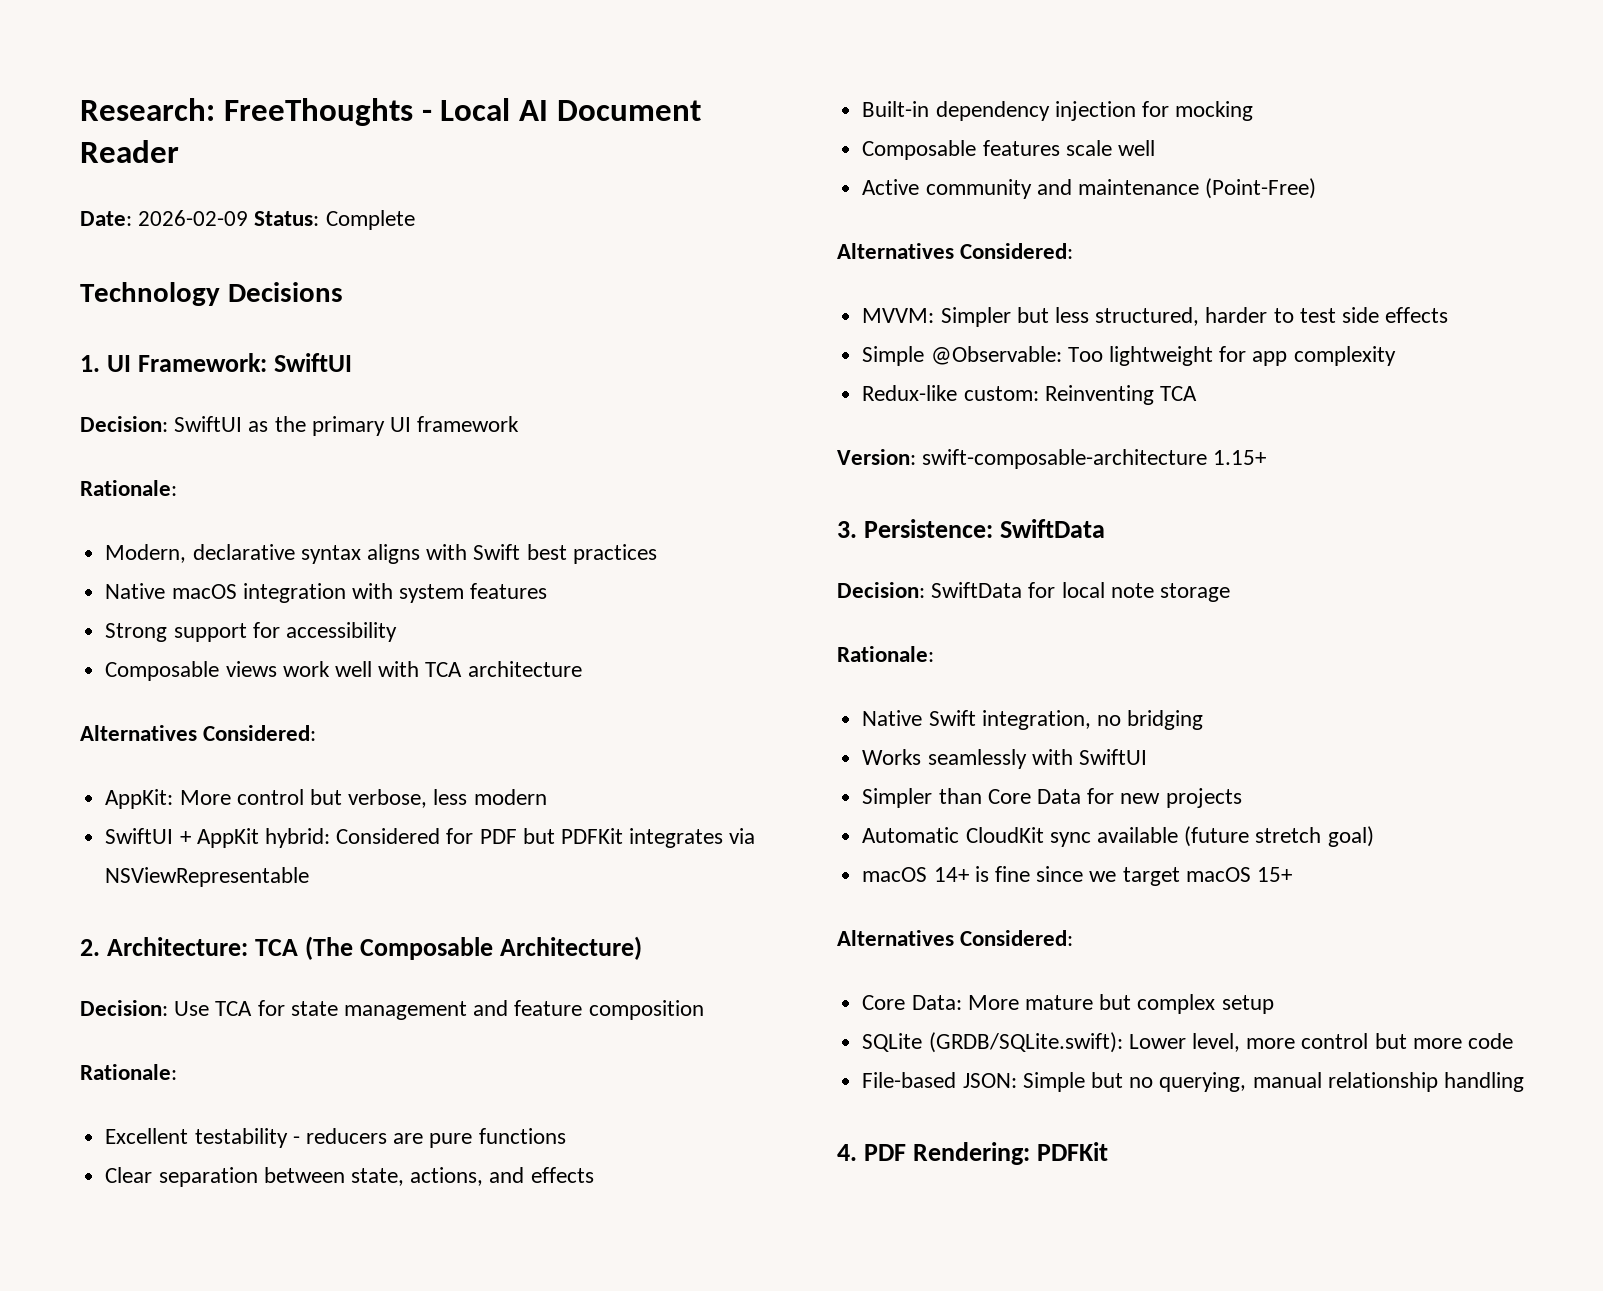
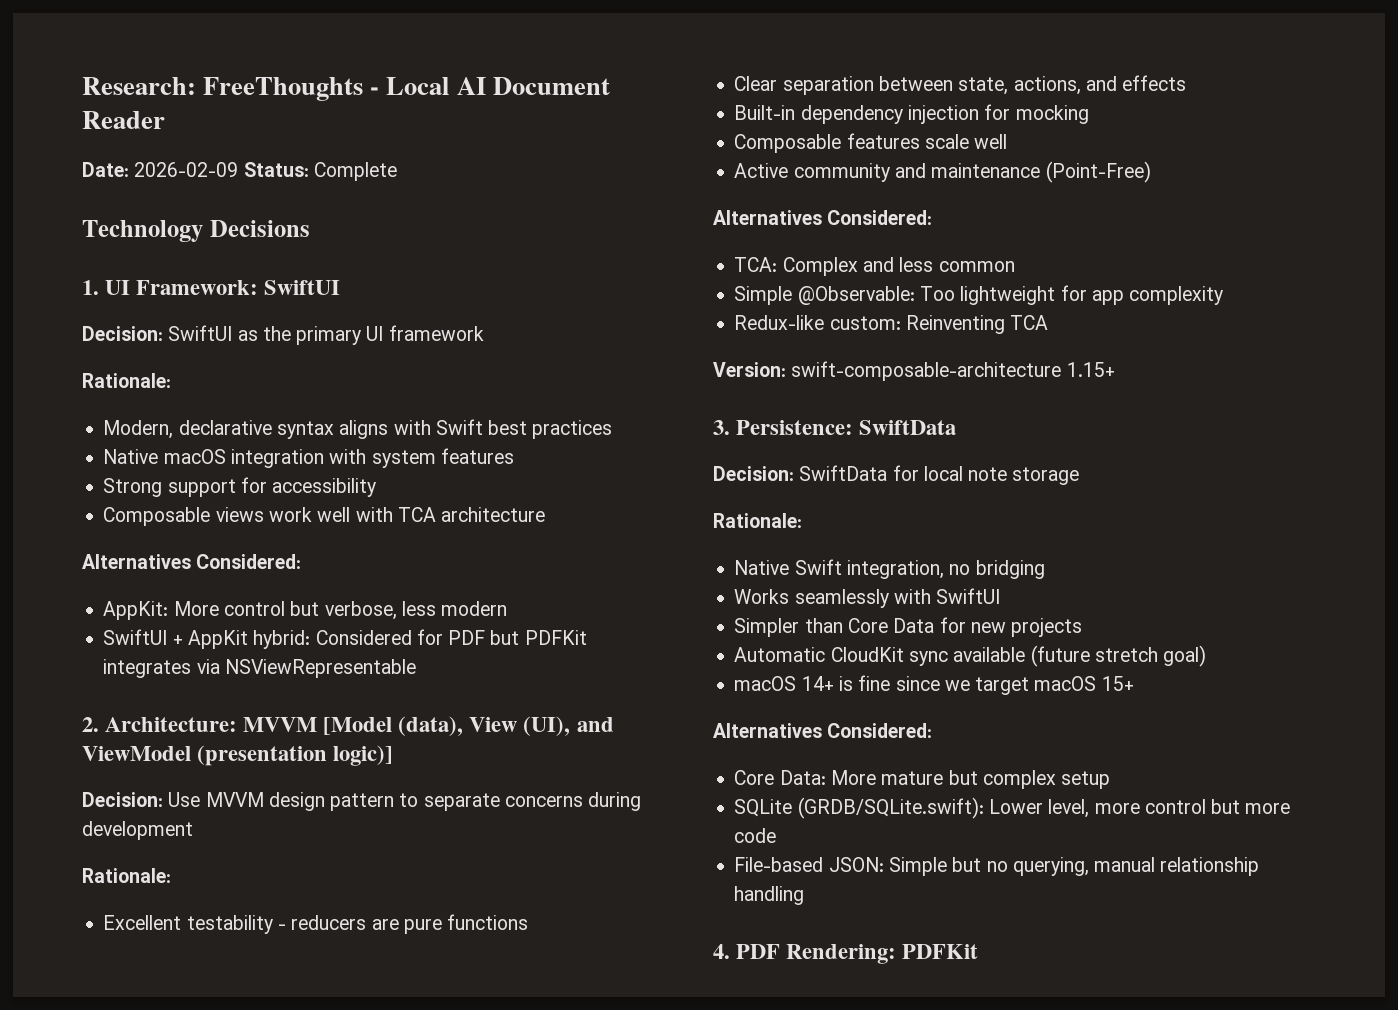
[255,936,643,960] [80,1000,704,1020] TCA (The Composable Architecture) // Decision: Use TCA for state management and feature composition -> [243,716,614,736] [82,745,394,766] [82,792,642,811] [82,821,193,840] MVVM [Model (data), View (UI), and ViewModel (presentation logic)] // Decision: Use MVVM design pattern to separate concerns during development
[862,307,1449,327] MVVM: Simpler but less structured, harder to test side effects -> [734,257,1015,276] TCA: Complex and less common

